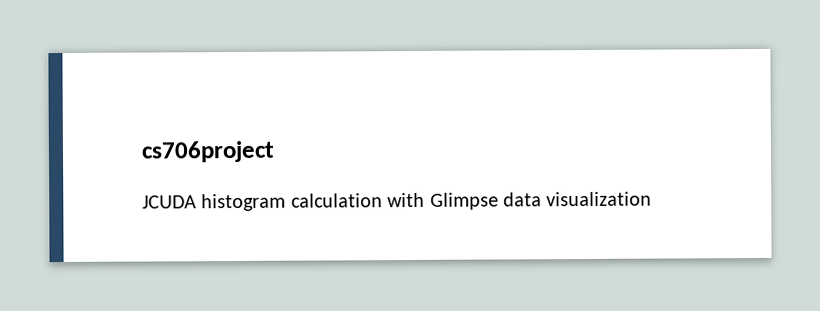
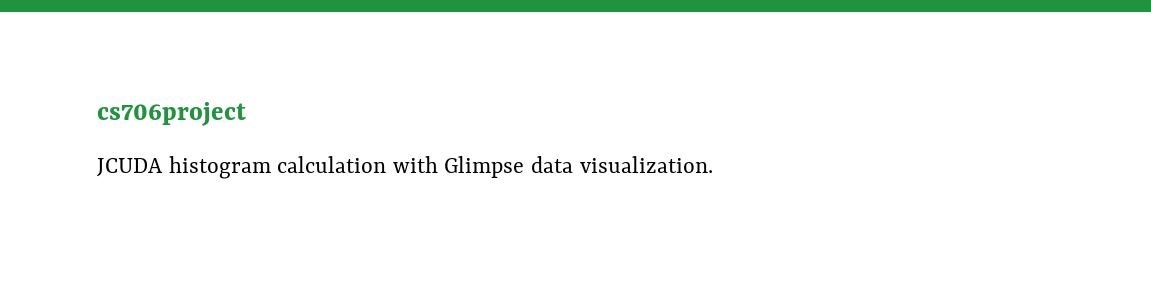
[546,191,653,207] visualization -> [579,156,713,173] visualization.

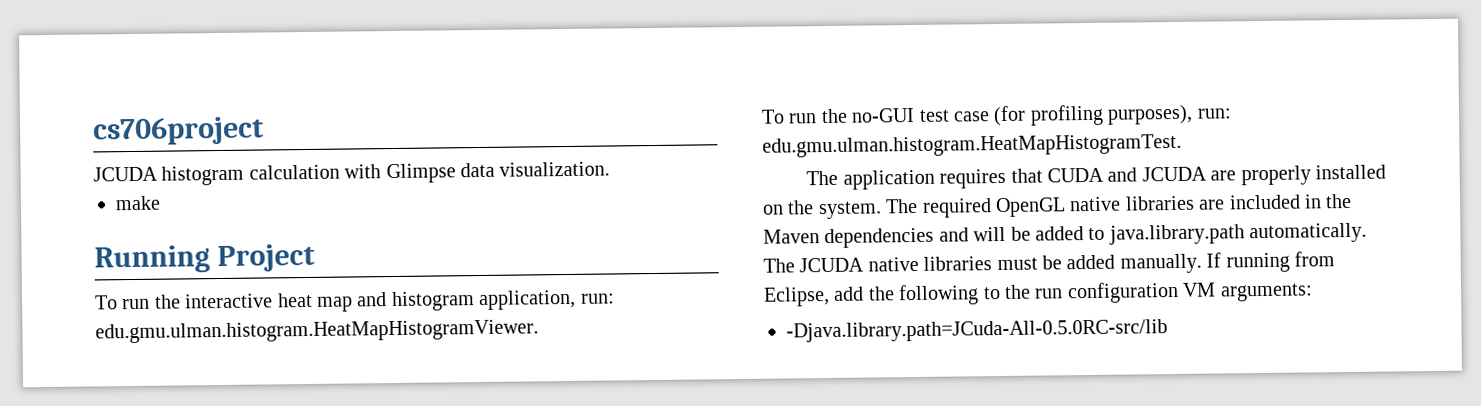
(713, 164) none -> [115,195,161,211] [94,243,316,274] [95,289,615,312] [95,319,539,344] [761,104,1232,127] [762,133,1182,158] [806,164,1386,190] [763,193,1353,220] [763,222,1368,249] [763,251,1335,274] [763,281,1313,307] [786,319,1168,343] // make // Running Project // To run the interactive heat map and histogram application, run: edu.gmu.ulman.histogram.HeatMapHistogramViewer. // To run the no-GUI test case (for profiling purposes), run: edu.gmu.ulman.histogram.HeatMapHistogramTest. // The application requires that CUDA and JCUDA are properly installed on the system. The required OpenGL native libraries are included in the Maven dependencies and will be added to java.library.path automatically. The JCUDA native libraries must be added manually. If running from Eclipse, add the following to the run configuration VM arguments: // -Djava.library.path=JCuda-All-0.5.0RC-src/lib

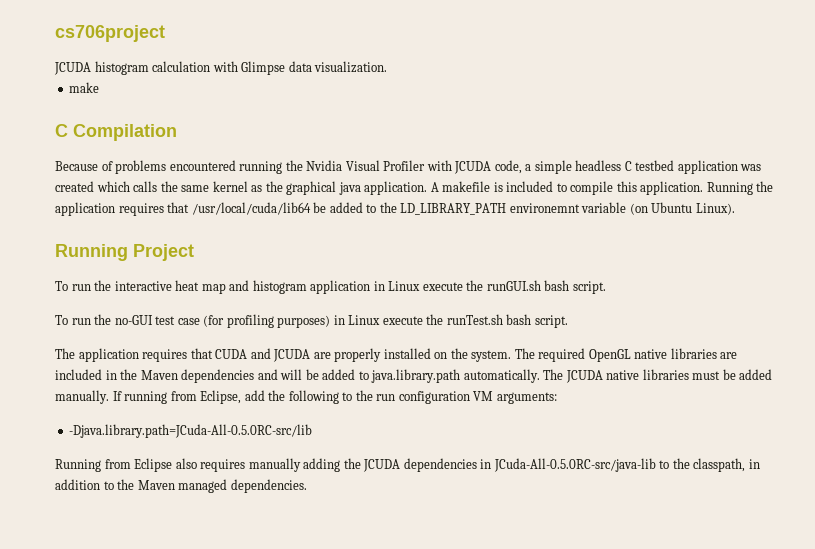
(161, 203) none -> [55,124,177,141] [55,160,762,174] [55,181,774,195] [55,202,735,216] // C Compilation // Because of problems encountered running the Nvidia Visual Profiler with JCUDA code, a simple headless C testbed application was created which calls the same kernel as the graphical java application. A makefile is included to compile this application. Running the application requires that /usr/local/cuda/lib64 be added to the LD_LIBRARY_PATH environemnt variable (on Ubuntu Linux).
[478,289,615,311] [95,319,539,344] application, run: edu.gmu.ulman.histogram.HeatMapHistogramViewer. -> [310,280,606,294] application in Linux execute the runGUI.sh bash script.
[1107,104,1232,125] [762,133,1182,158] purposes), run: edu.gmu.ulman.histogram.HeatMapHistogramTest. -> [277,314,568,328] purposes) in Linux execute the runTest.sh bash script.
(1168, 331) none -> [55,458,760,472] [55,479,307,493] // Running from Eclipse also requires manually adding the JCUDA dependencies in JCuda-All-0.5.0RC-src/java-lib to the classpath, in addition to the Maven managed dependencies.

